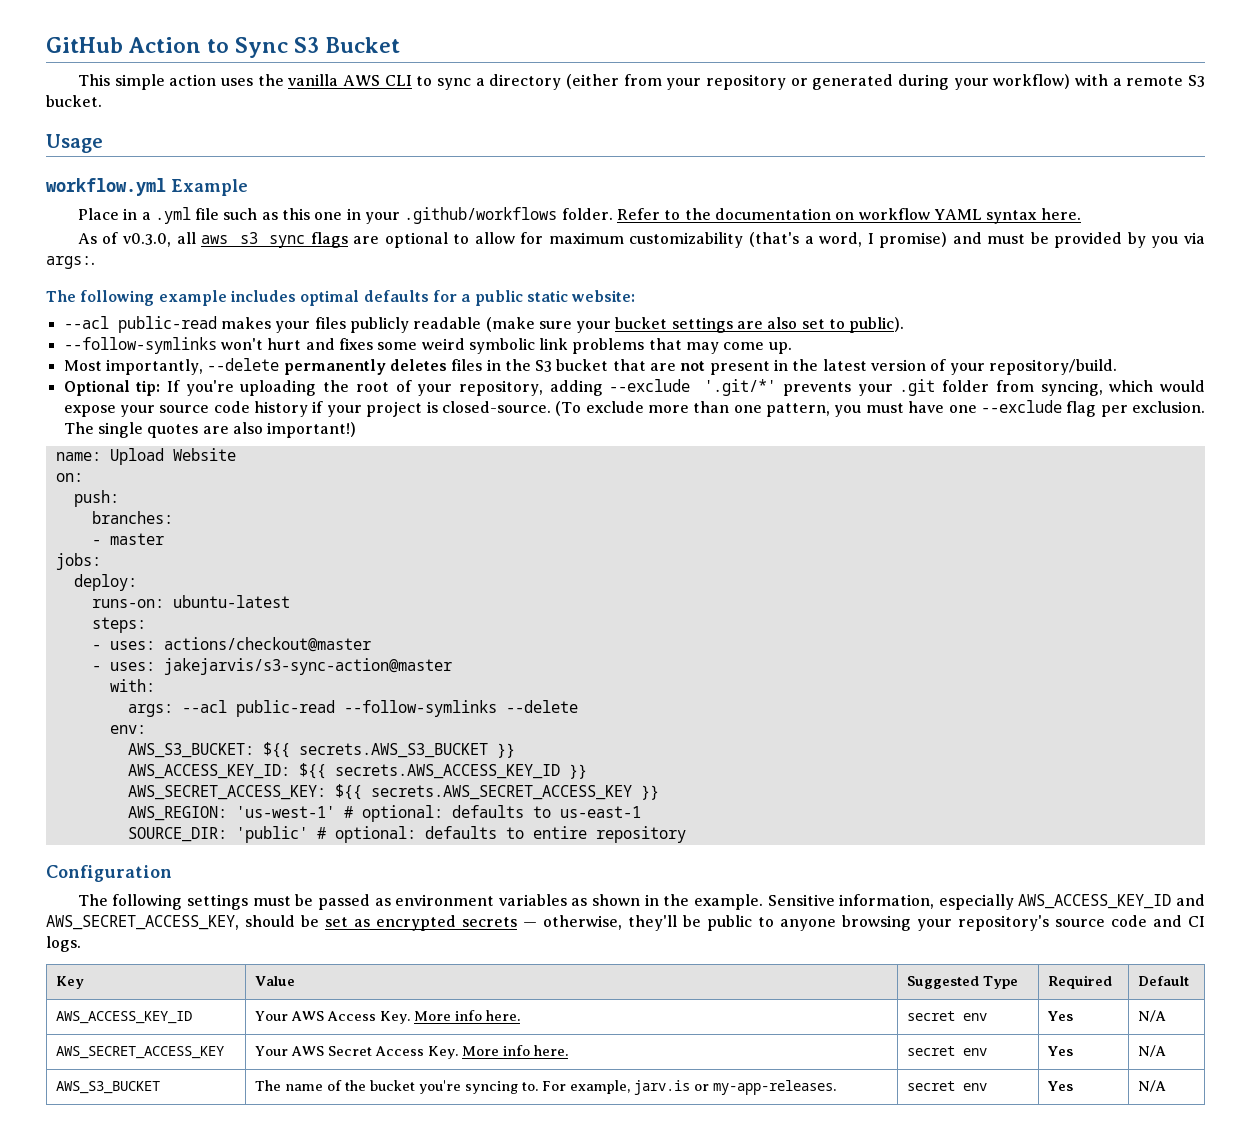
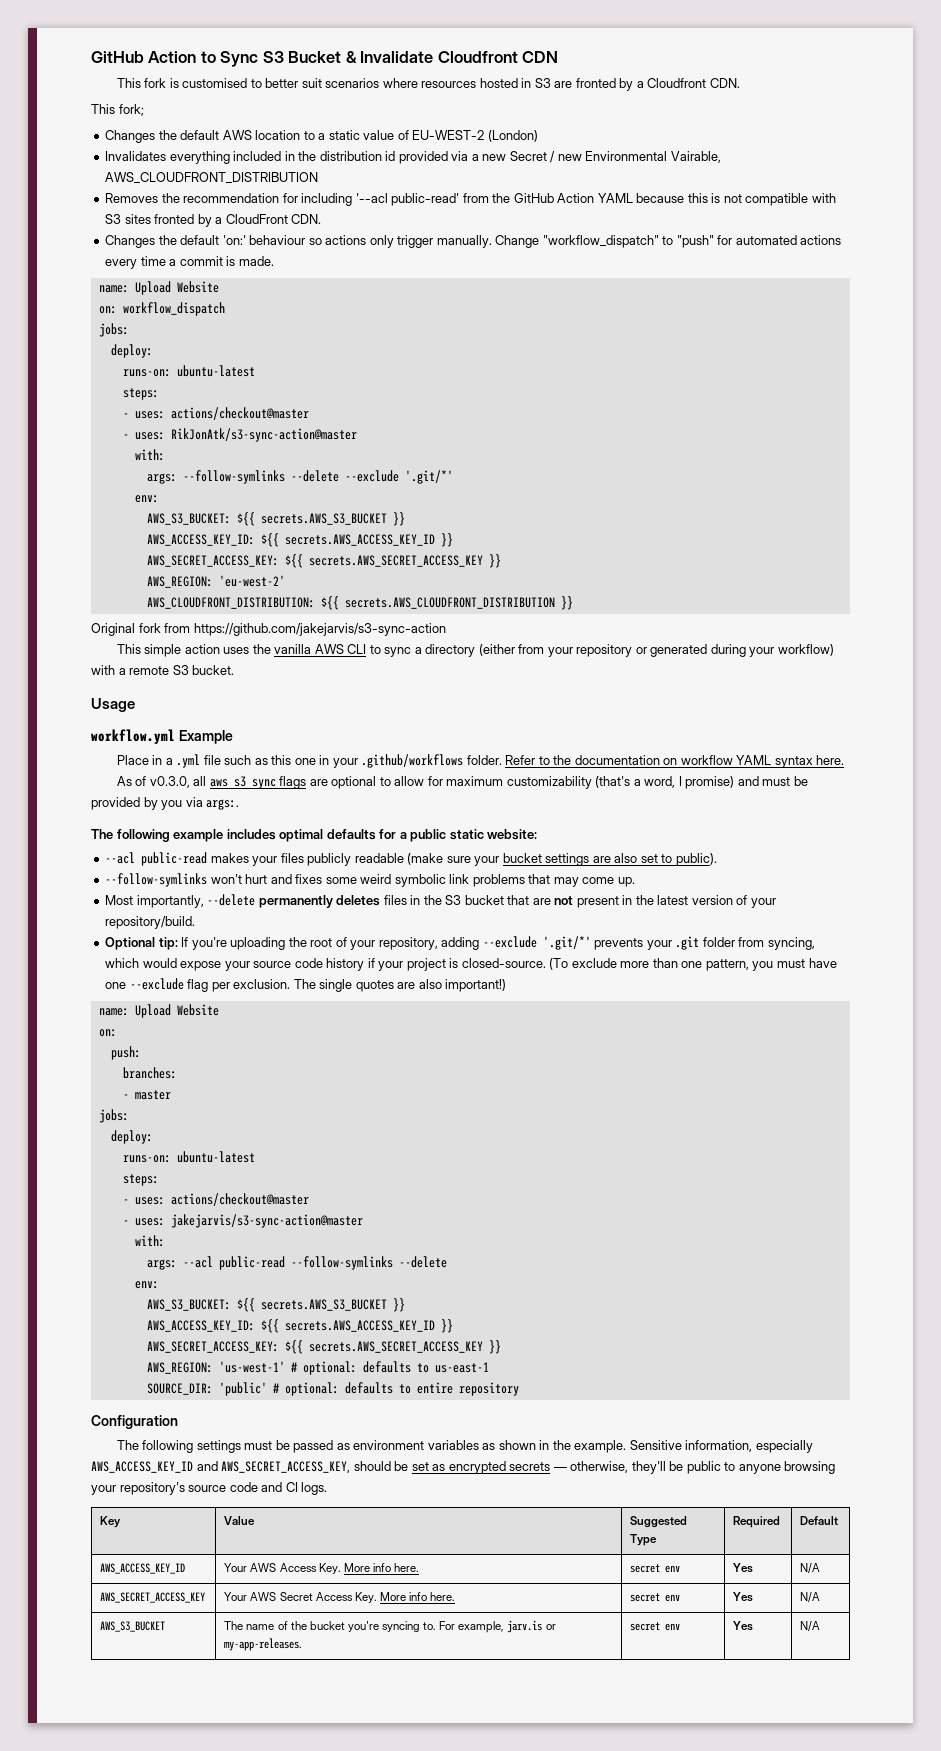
(401, 45) none -> [345,51,559,63] [116,78,740,91] [91,104,144,116] [105,130,538,143] [105,151,721,164] [105,172,319,184] [105,193,836,206] [105,214,322,227] [105,235,842,248] [105,256,274,269] [98,281,219,295] [98,302,225,316] [98,323,129,337] [110,344,153,358] [122,365,255,377] [122,388,159,400] [122,407,309,420] [122,428,357,442] [134,449,165,461] [146,470,453,484] [134,495,159,503] [146,512,405,526] [146,533,453,547] [146,554,501,568] [146,575,285,588] [146,596,573,610] [91,623,446,636] & Invalidate Cloudfront CDN // This fork is customised to better suit scenarios where resources hosted in S3 are fronted by a Cloudfront CDN. // This fork; // Changes the default AWS location to a static value of EU-WEST-2 (London) // Invalidates everything included in the distribution id provided via a new Secret / new Environmental Vairable, AWS_CLOUDFRONT_DISTRIBUTION // Removes the recommendation for including '--acl public-read' from the GitHub Action YAML because this is not compatible with S3 sites fronted by a CloudFront CDN. // Changes the default 'on:' behaviour so actions only trigger manually. Change "workflow_dispatch" to "push" for automated actions every time a commit is made. // name: Upload Website // on: workflow_dispatch // jobs: // deploy: // runs-on: ubuntu-latest // steps: // - uses: actions/checkout@master // - uses: RikJonAtk/s3-sync-action@master // with: // args: --follow-symlinks --delete --exclude '.git/*' // env: // AWS_S3_BUCKET: ${{ secrets.AWS_S3_BUCKET }} // AWS_ACCESS_KEY_ID: ${{ secrets.AWS_ACCESS_KEY_ID }} // AWS_SECRET_ACCESS_KEY: ${{ secrets.AWS_SECRET_ACCESS_KEY }} // AWS_REGION: 'eu-west-2' // AWS_CLOUDFRONT_DISTRIBUTION: ${{ secrets.AWS_CLOUDFRONT_DISTRIBUTION }} // Original fork from https://github.com/jakejarvis/s3-sync-action

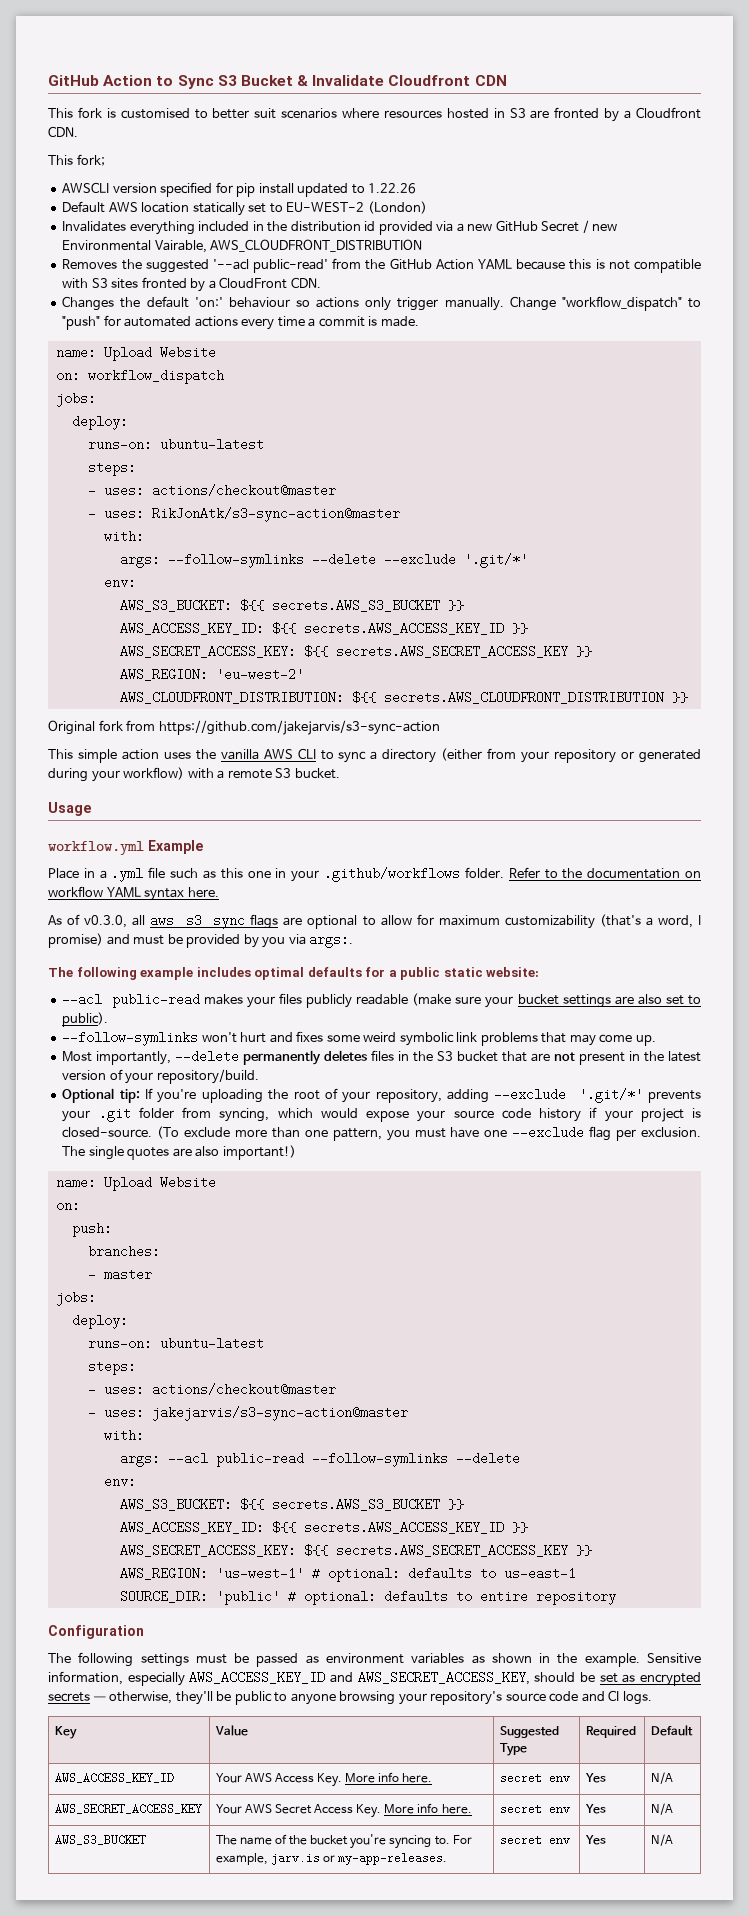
[105,130,409,143] Changes the default AWS location to a static value of -> [62,182,417,197] [62,201,283,216] AWSCLI version specified for pip install updated to 1.22.26 // Default AWS location statically set to
(507, 157) none -> [495,220,538,232] GitHub
[183,193,353,206] recommendation for including -> [145,259,209,273] suggested

